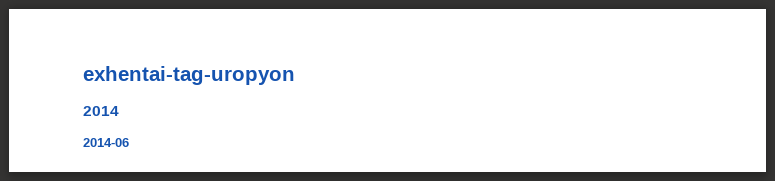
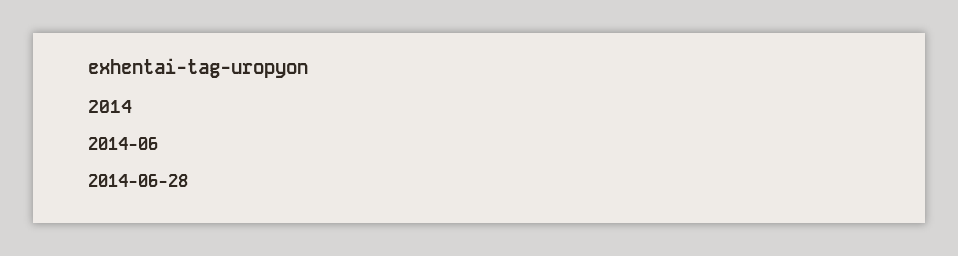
(129, 142) none -> [88,174,188,187] // 2014-06-28

